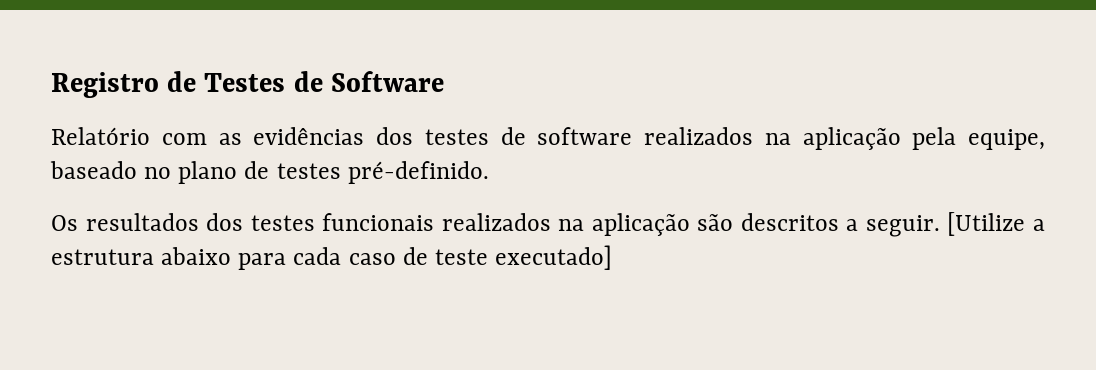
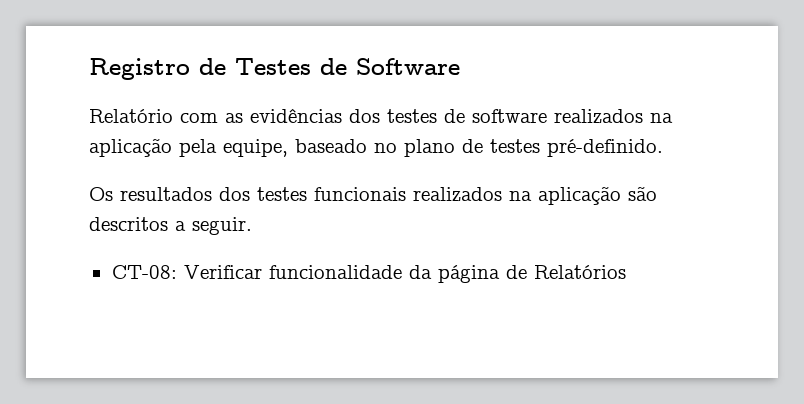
[947,212,1045,236] [51,245,613,270] [Utilize a estrutura abaixo para cada caso de teste executado] -> [111,265,626,283] // CT-08: Verificar funcionalidade da página de Relatórios

